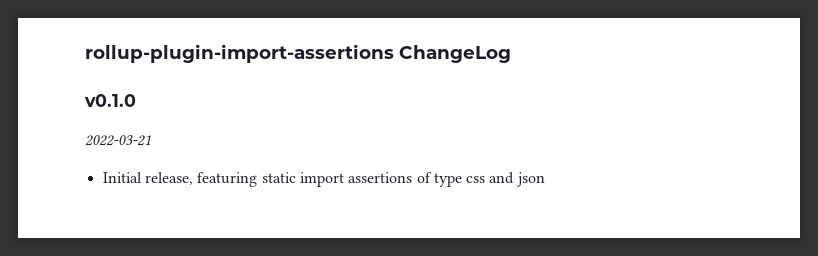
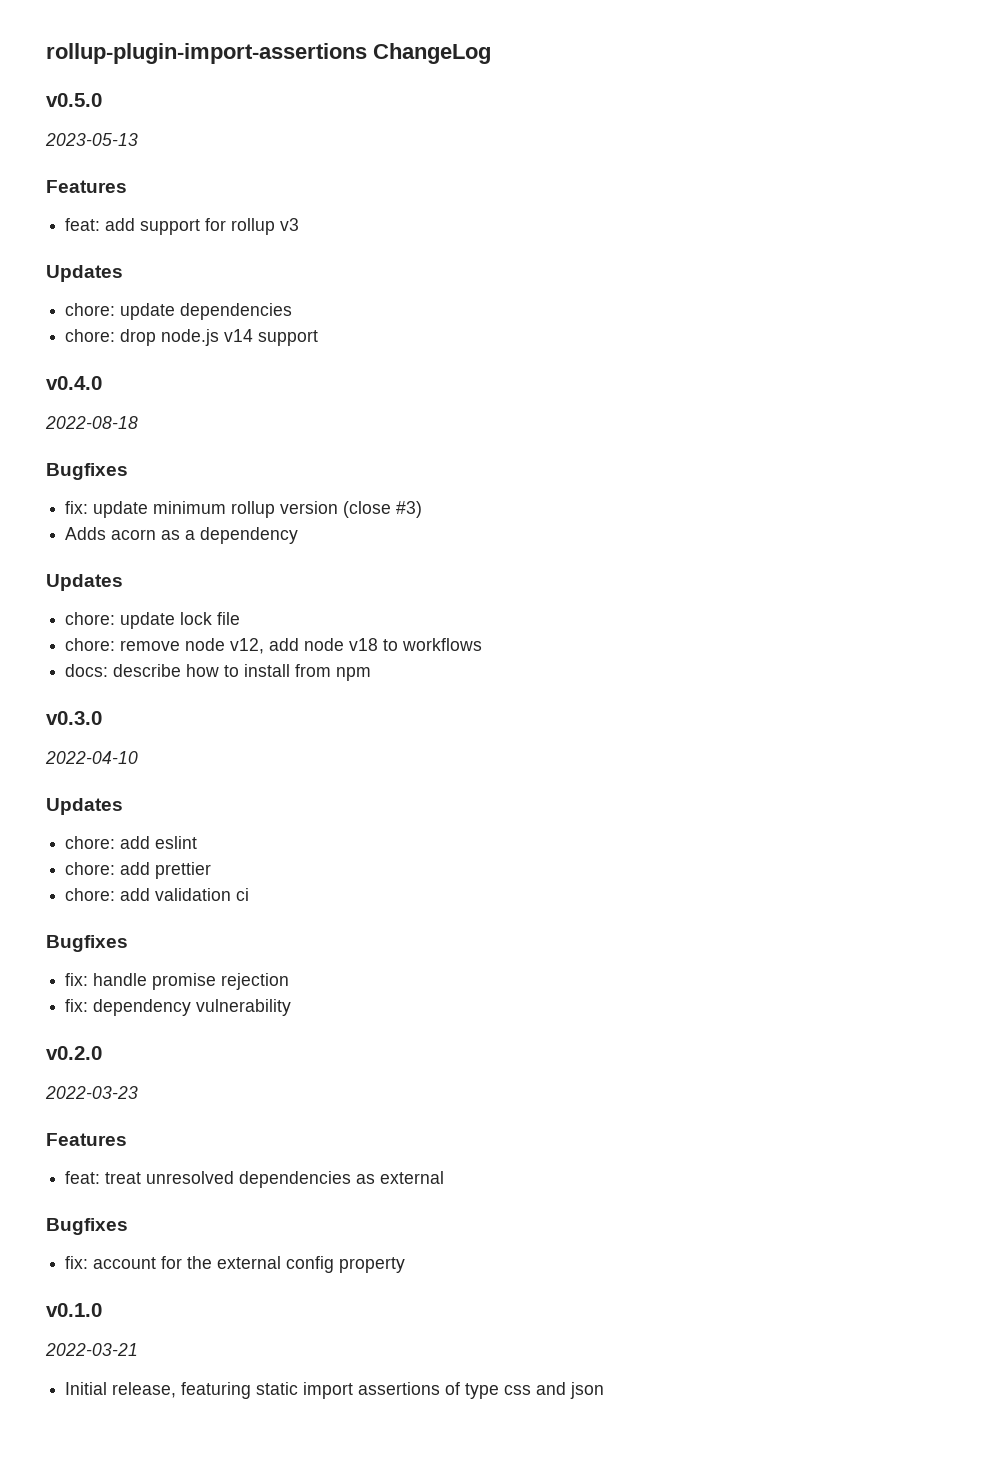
(511, 54) none -> [46,93,102,107] [45,133,138,146] [46,180,127,193] [65,218,300,235] [46,265,123,282] [65,303,293,320] [65,329,319,346] [46,376,102,390] [45,416,138,429] [46,463,128,480] [65,501,423,518] [65,527,299,544] [46,574,123,591] [65,612,241,629] [65,638,483,654] [65,664,372,681] [46,711,102,725] [45,751,138,764] [46,798,123,815] [65,836,198,849] [65,862,212,879] [65,888,250,901] [46,935,128,952] [65,973,290,990] [65,999,292,1016] [46,1046,102,1060] [45,1086,138,1099] [46,1133,127,1146] [65,1171,445,1188] [46,1218,128,1235] [65,1256,406,1273] // v0.5.0 // 2023-05-13 // Features // feat: add support for rollup v3 // Updates // chore: update dependencies // chore: drop node.js v14 support // v0.4.0 // 2022-08-18 // Bugfixes // fix: update minimum rollup version (close #3) // Adds acorn as a dependency // Updates // chore: update lock file // chore: remove node v12, add node v18 to workflows // docs: describe how to install from npm // v0.3.0 // 2022-04-10 // Updates // chore: add eslint // chore: add prettier // chore: add validation ci // Bugfixes // fix: handle promise rejection // fix: dependency vulnerability // v0.2.0 // 2022-03-23 // Features // feat: treat unresolved dependencies as external // Bugfixes // fix: account for the external config property

